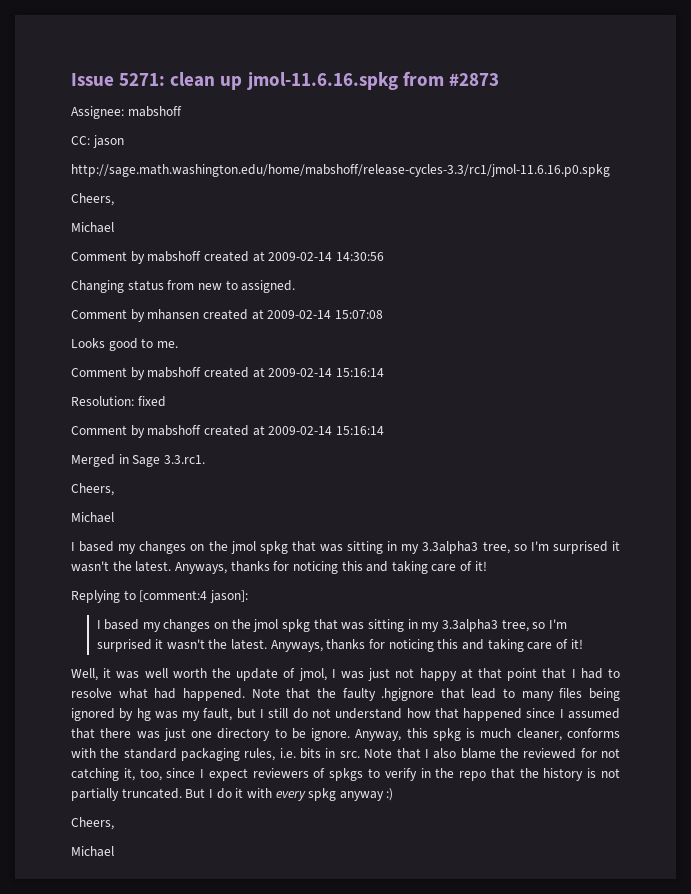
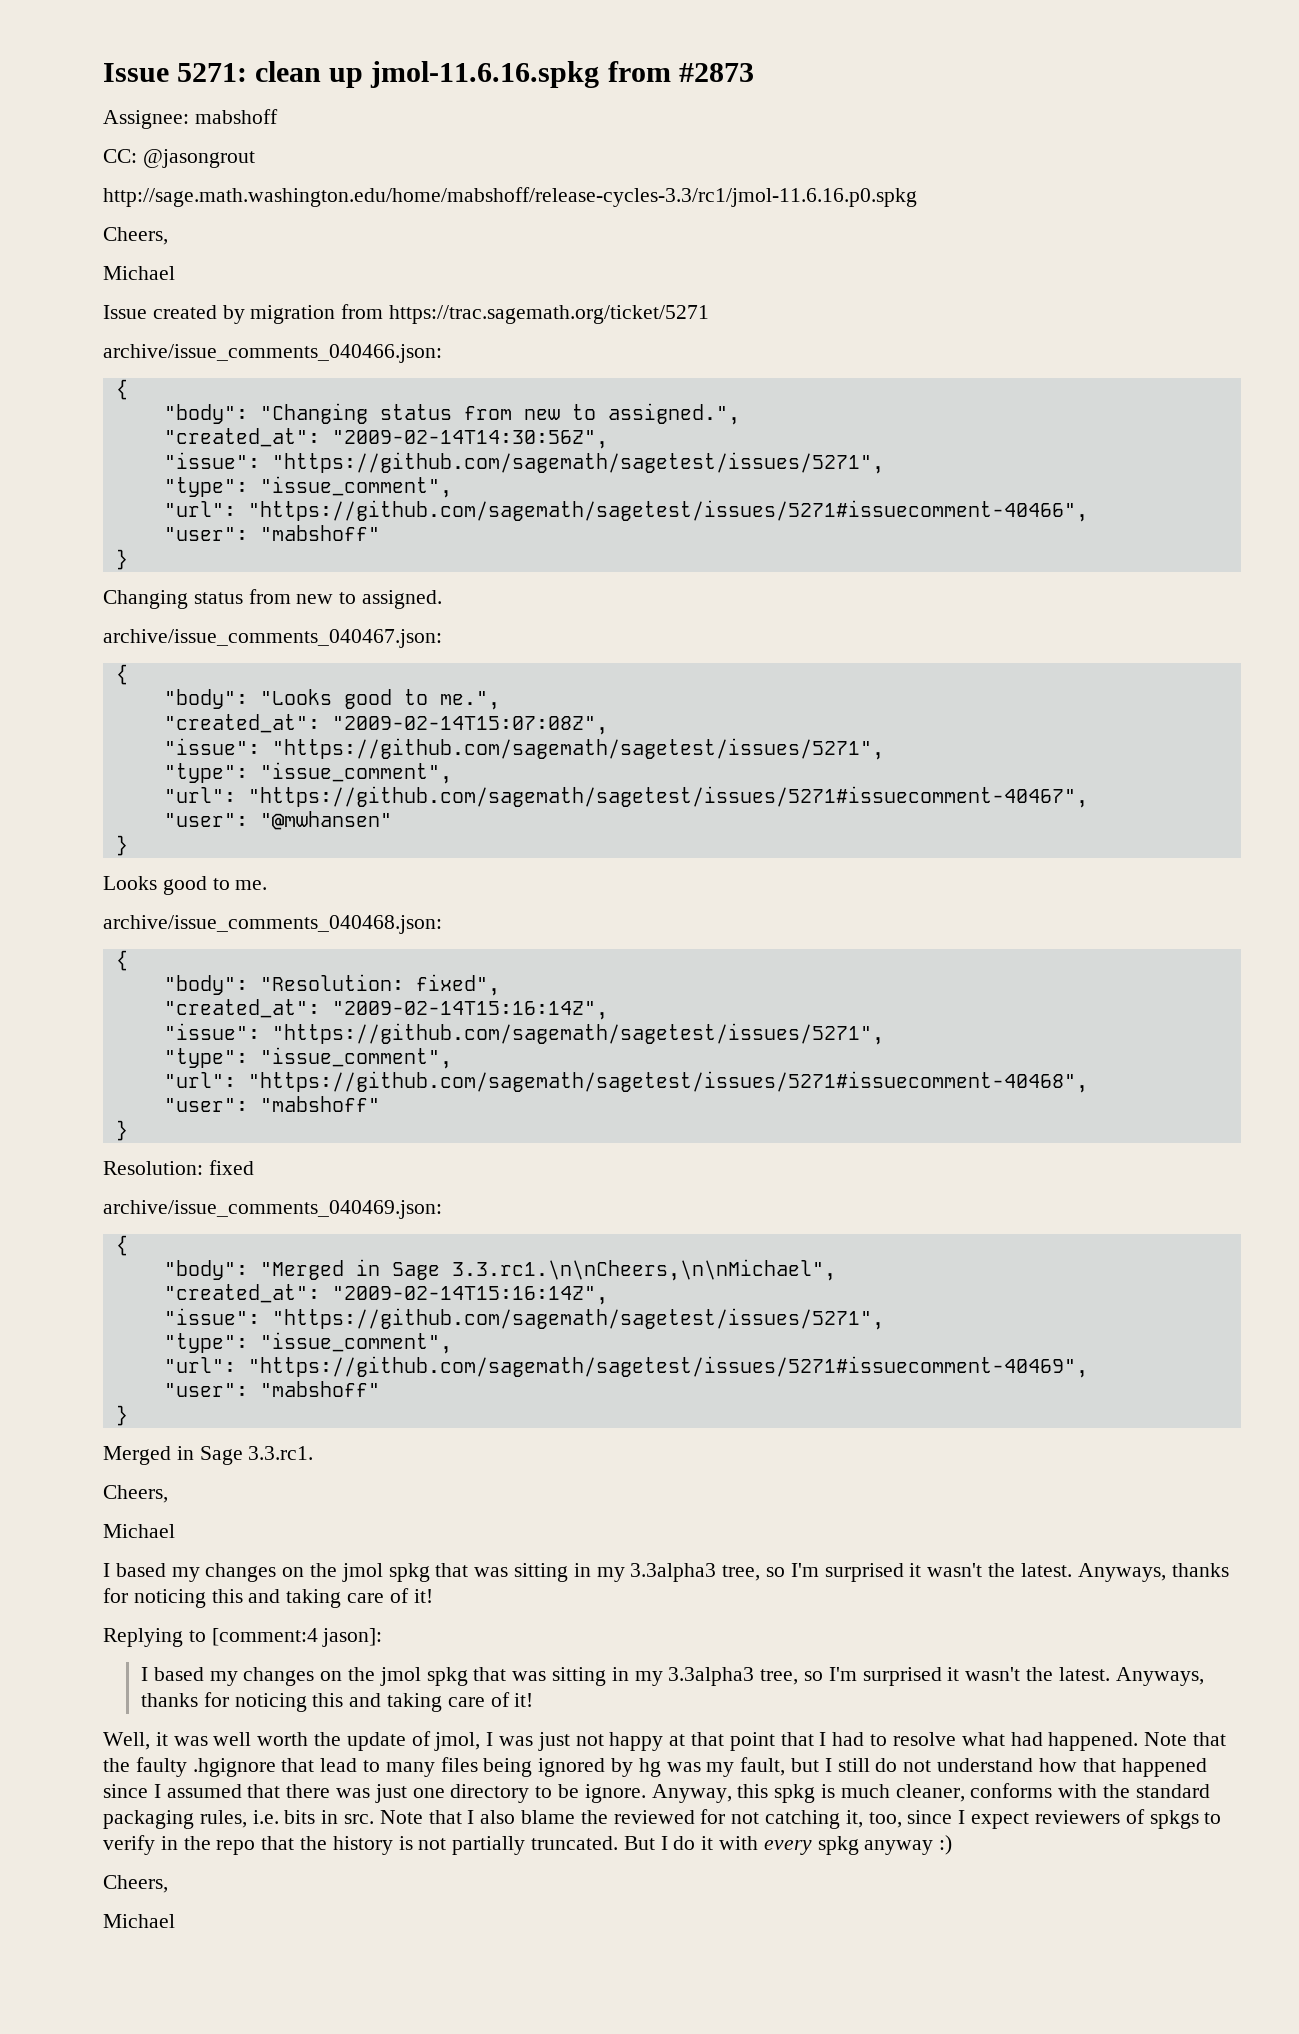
[92,135,124,148] jason -> [142,149,255,168] @jasongrout
[71,251,384,264] Comment by mabshoff created at 2009-02-14 14:30:56 -> [103,304,710,324] [103,344,442,363] [115,379,128,400] [163,403,740,425] [163,428,608,449] [163,452,884,474] [163,476,452,498] [163,500,1088,522] [163,525,380,541] [115,549,128,570] Issue created by migration from https://trac.sagemath.org/ticket/5271 // archive/issue_comments_040466.json: // { // "body": "Changing status from new to assigned.", // "created_at": "2009-02-14T14:30:56Z", // "issue": "https://github.com/sagemath/sagetest/issues/5271", // "type": "issue_comment", // "url": "https://github.com/sagemath/sagetest/issues/5271#issuecomment-40466", // "user": "mabshoff" // }
[71,309,383,322] [71,338,178,351] [71,367,384,380] [71,396,166,407] [71,425,384,438] Comment by mhansen created at 2009-02-14 15:07:08 // Looks good to me. // Comment by mabshoff created at 2009-02-14 15:16:14 // Resolution: fixed // Comment by mabshoff created at 2009-02-14 15:16:14 -> [103,629,442,648] [115,664,128,685] [163,689,500,710] [163,714,608,735] [163,738,884,760] [163,762,452,784] [163,786,1088,808] [163,811,392,830] [115,835,128,856] [103,876,268,895] [103,915,442,934] [115,950,128,971] [163,974,500,996] [163,999,608,1020] [163,1023,884,1045] [163,1047,452,1069] [163,1071,1088,1093] [163,1096,380,1112] [115,1120,128,1141] [103,1160,254,1175] [103,1200,442,1219] [115,1235,128,1256] [163,1259,836,1281] [163,1284,608,1305] [163,1308,884,1330] [163,1332,452,1354] [163,1356,1088,1378] [163,1381,380,1397] [115,1405,128,1426] archive/issue_comments_040467.json: // { // "body": "Looks good to me.", // "created_at": "2009-02-14T15:07:08Z", // "issue": "https://github.com/sagemath/sagetest/issues/5271", // "type": "issue_comment", // "url": "https://github.com/sagemath/sagetest/issues/5271#issuecomment-40467", // "user": "@mwhansen" // } // Looks good to me. // archive/issue_comments_040468.json: // { // "body": "Resolution: fixed", // "created_at": "2009-02-14T15:16:14Z", // "issue": "https://github.com/sagemath/sagetest/issues/5271", // "type": "issue_comment", // "url": "https://github.com/sagemath/sagetest/issues/5271#issuecomment-40468", // "user": "mabshoff" // } // Resolution: fixed // archive/issue_comments_040469.json: // { // "body": "Merged in Sage 3.3.rc1.\n\nCheers,\n\nMichael", // "created_at": "2009-02-14T15:16:14Z", // "issue": "https://github.com/sagemath/sagetest/issues/5271", // "type": "issue_comment", // "url": "https://github.com/sagemath/sagetest/issues/5271#issuecomment-40469", // "user": "mabshoff" // }

